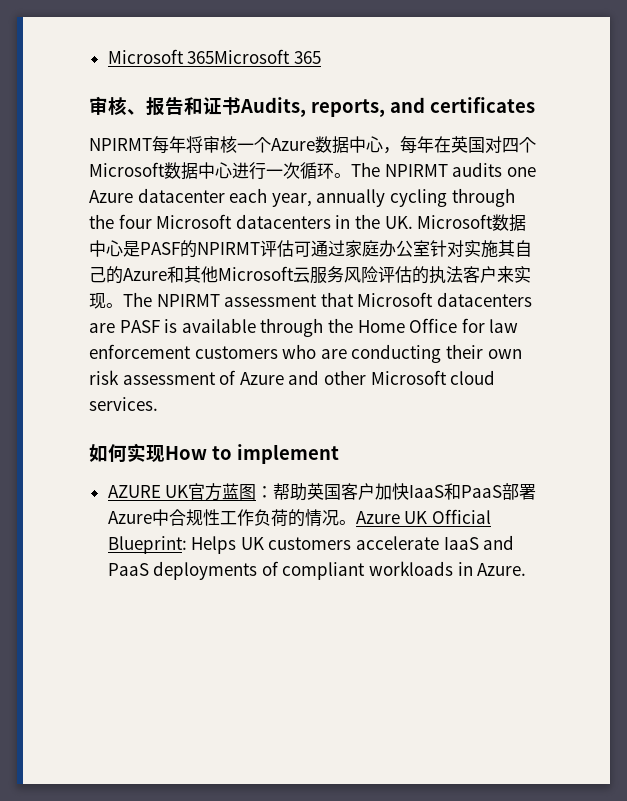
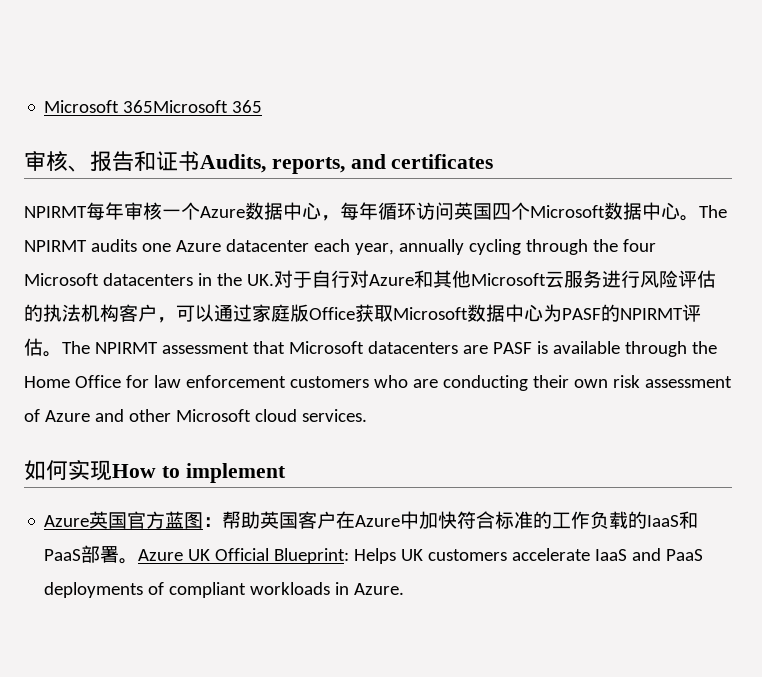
[186,136,203,153] 将 -> (124, 211) none
[434,136,502,153] 在英国对 -> [378,202,492,220] 循环访问英国
[232,162,334,180] 进行一次循环 -> (680, 211) none
[417,214,527,232] [89,240,532,258] [89,266,123,284] Microsoft数据中心是PASF的NPIRMT评估可通过家庭办公室针对实施其自己的 -> [273,270,369,288] 对于自行对
(344, 274) none -> [601,270,640,288] 进行
[463,266,531,283] [89,293,106,309] 客户来实现 -> [81,304,701,323] [24,338,43,356] 机构客户，可以通过家庭版Office获取Microsoft数据中心为PASF的NPIRMT评估
[107,485,189,498] AZURE UK -> [44,511,128,529] Azure英国
[375,483,537,500] [107,509,339,527] 加快IaaS和PaaS部署Azure中合规性工作负荷的情况 -> [336,511,699,529] [44,545,120,563] 在Azure中加快符合标准的工作负载的IaaS和PaaS部署

